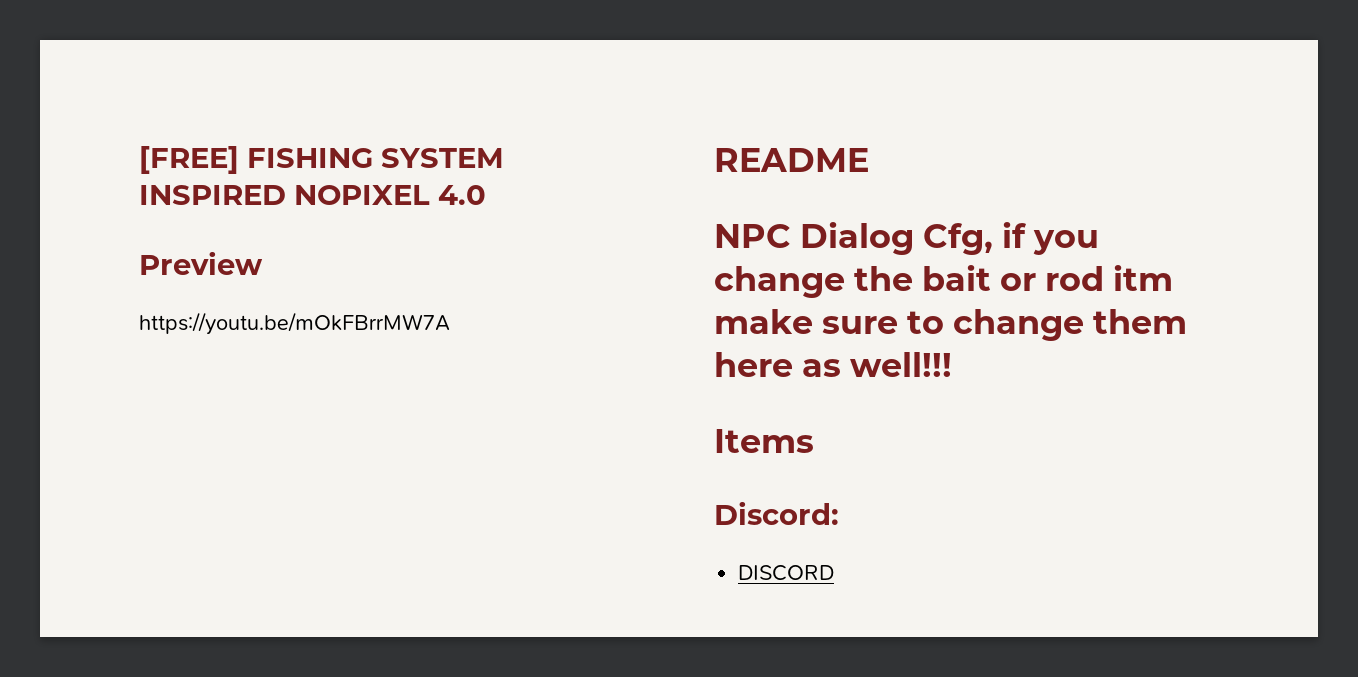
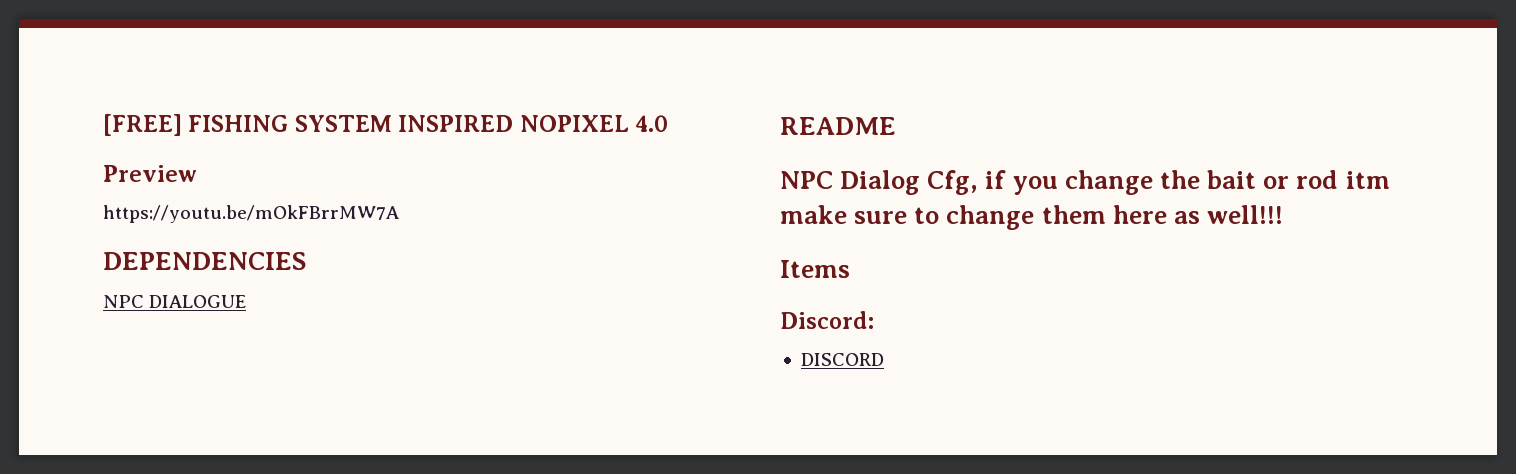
(450, 323) none -> [103,252,306,270] [103,295,247,308] // DEPENDENCIES // NPC DIALOGUE

